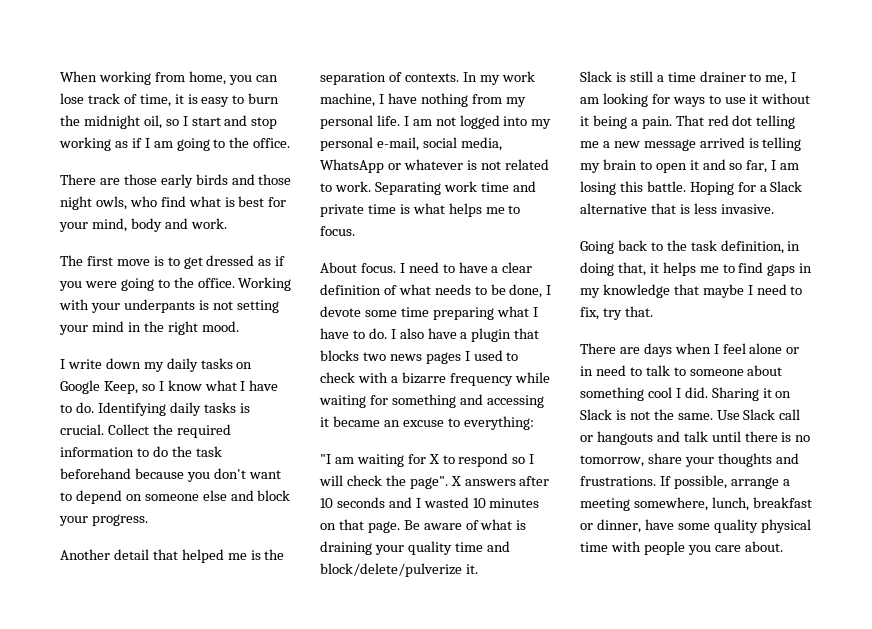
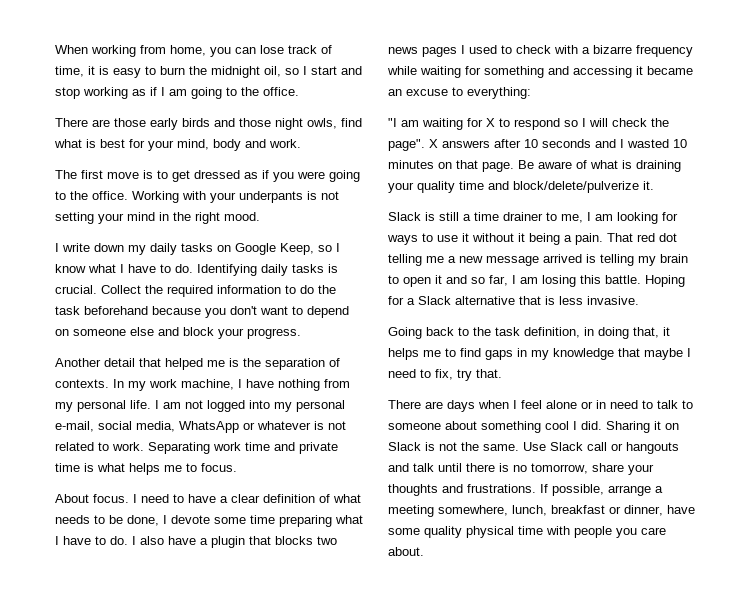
[129,196,157,207] who -> (337, 123) none

